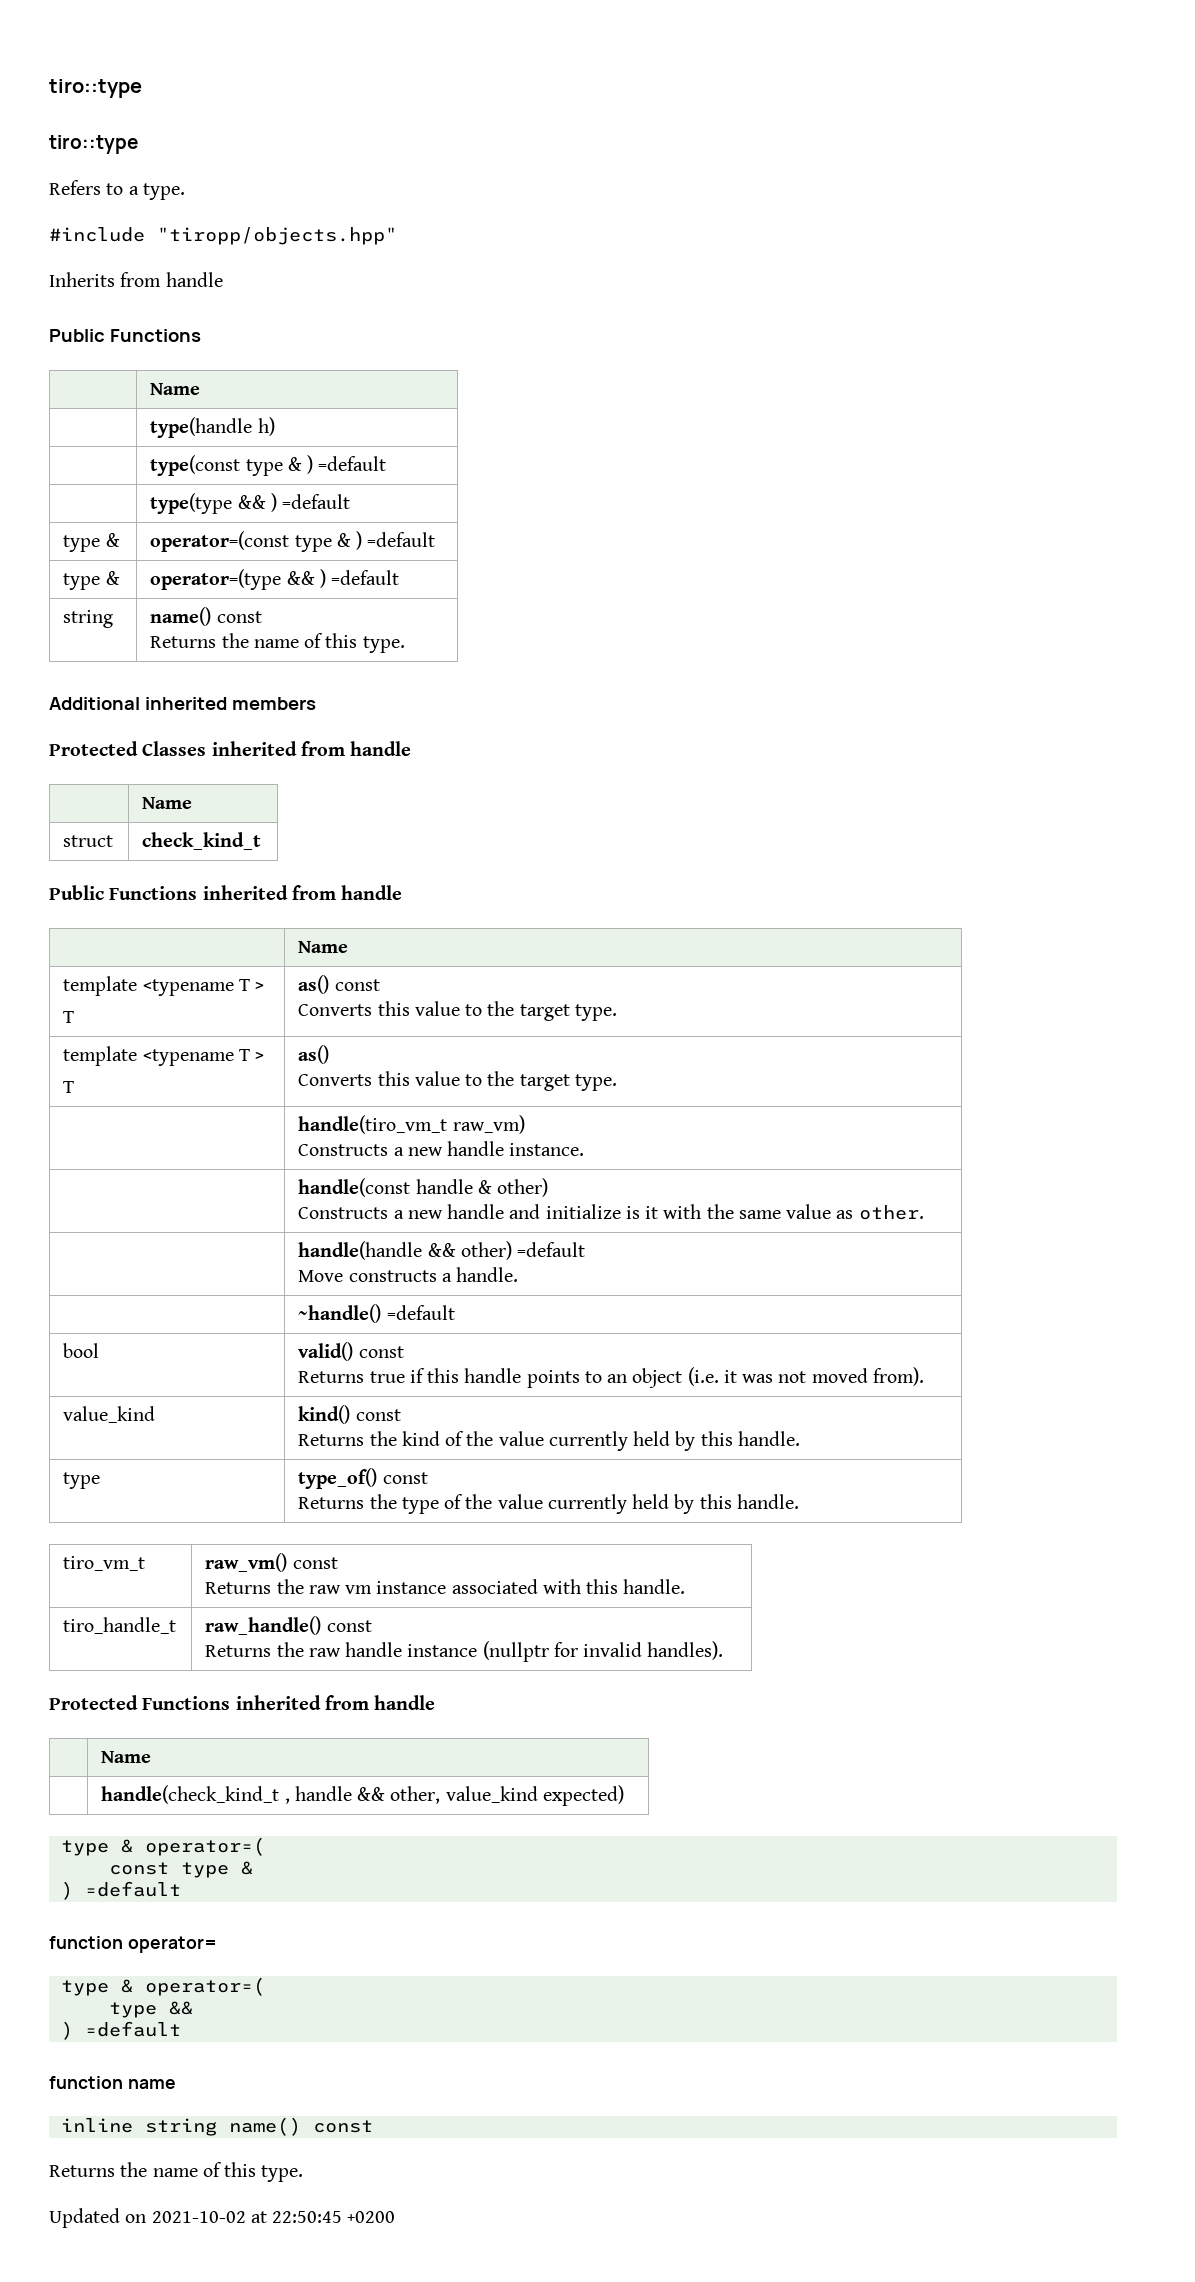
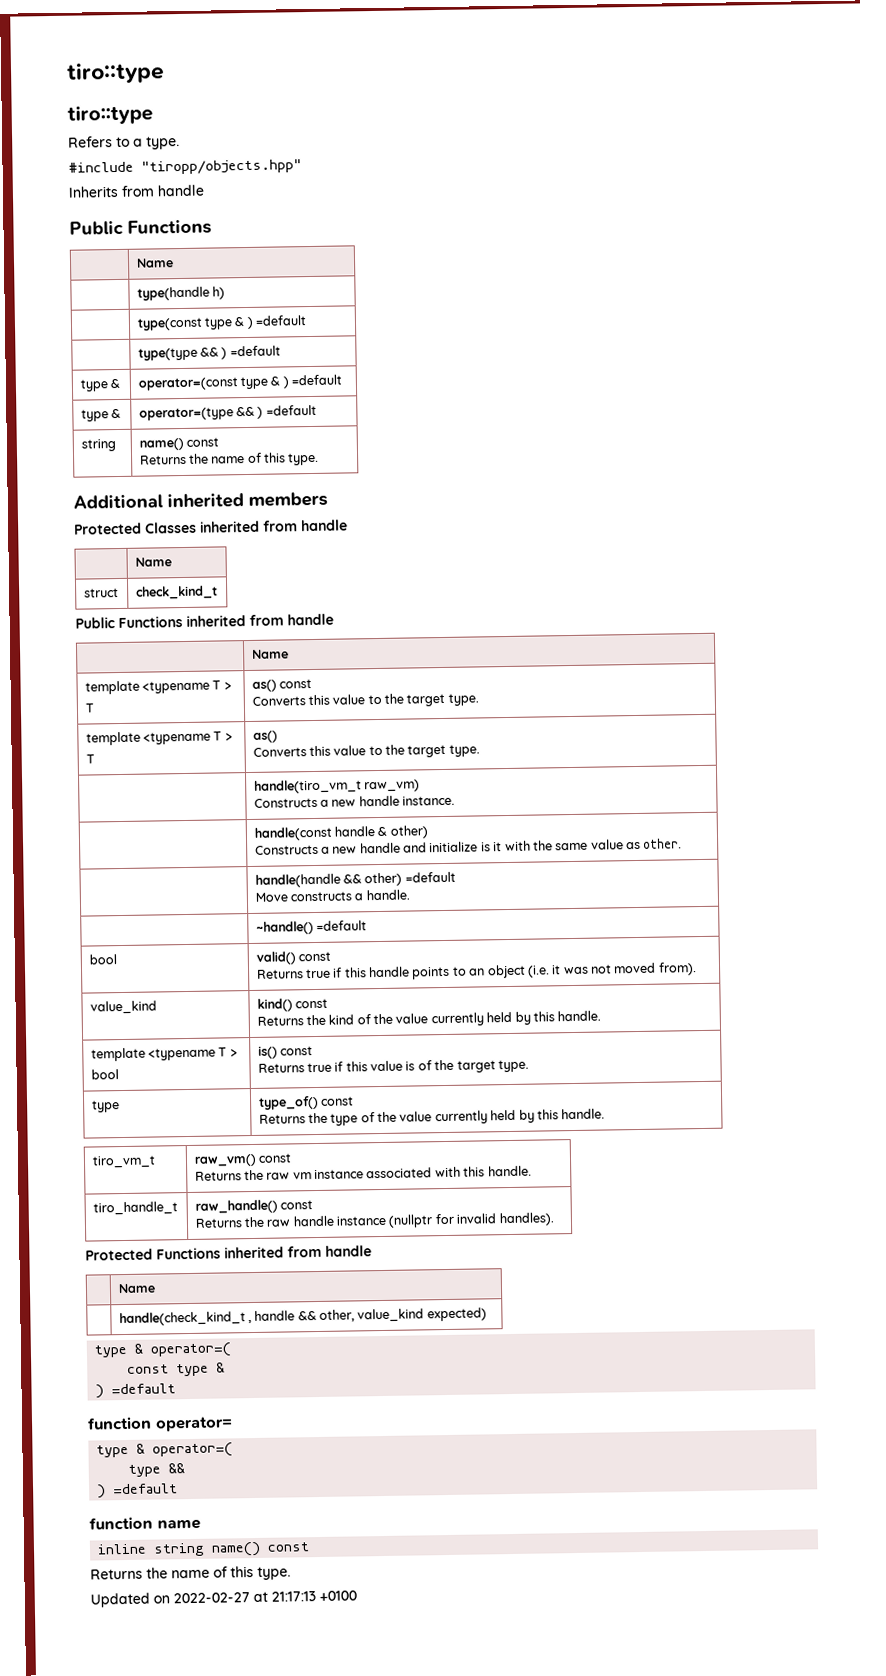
(800, 1438) none -> [90,1047,238,1062] [90,1069,119,1080] [257,1045,313,1059] [257,1059,529,1073] // template <typename T > // bool | is() const // Returns true if this value is of the target type.
[151,2211,396,2223] 2021-10-02 at 22:50:45 +0200 -> [173,1590,357,1604] 2022-02-27 at 21:17:13 +0100

